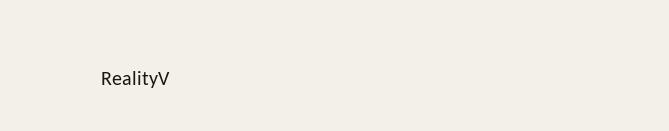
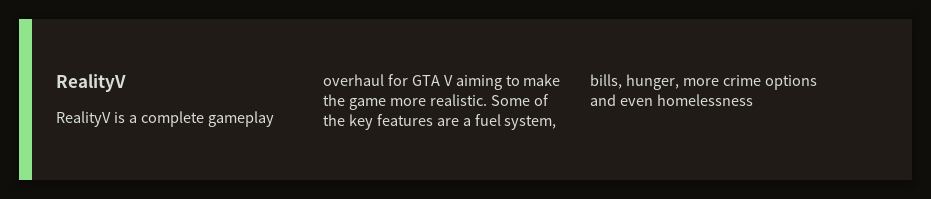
[101,71,170,88] RealityV -> [56,74,126,92] [56,111,274,127] [323,74,561,90] [323,94,549,110] [323,114,557,130] [590,74,817,90] [590,94,753,106] RealityV // RealityV is a complete gameplay overhaul for GTA V aiming to make the game more realistic. Some of the key features are a fuel system, bills, hunger, more crime options and even homelessness

